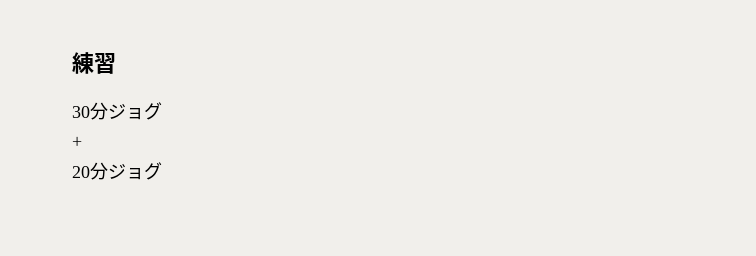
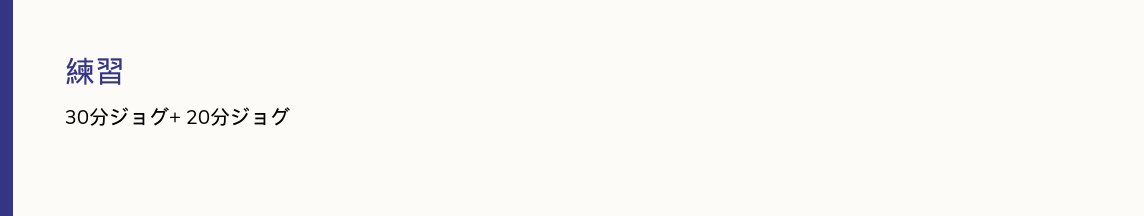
(162, 111) // -> (169, 116) none
(82, 142) // -> (181, 118) none

